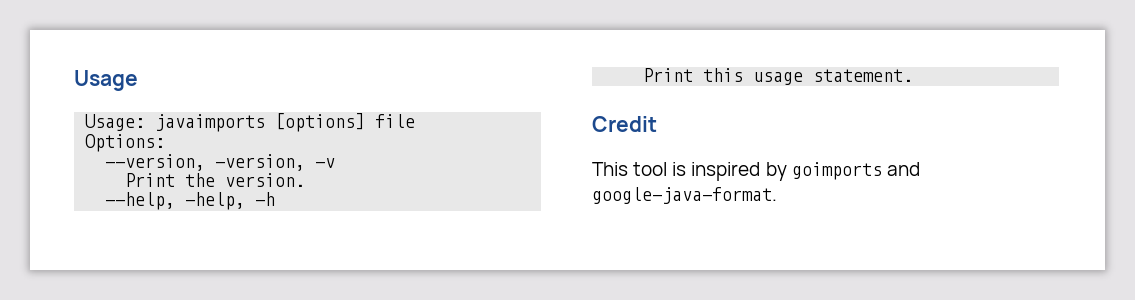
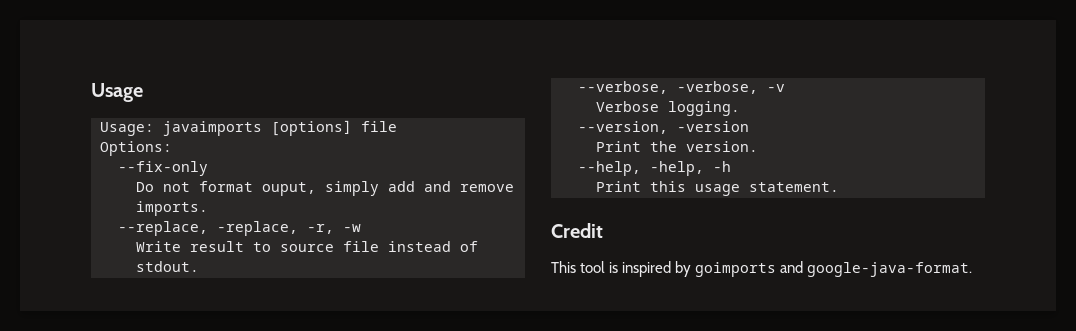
(166, 143) none -> [118,161,208,176] [136,181,514,196] [136,201,208,216] [118,221,361,236] [136,241,478,252] [136,261,199,272] [578,81,785,94] [596,101,740,116] // --fix-only // Do not format ouput, simply add and remove imports. // --replace, -replace, -r, -w // Write result to source file instead of stdout. // --verbose, -verbose, -v // Verbose logging.
[215,154,336,171] -version, -v -> [677,121,749,132] -version

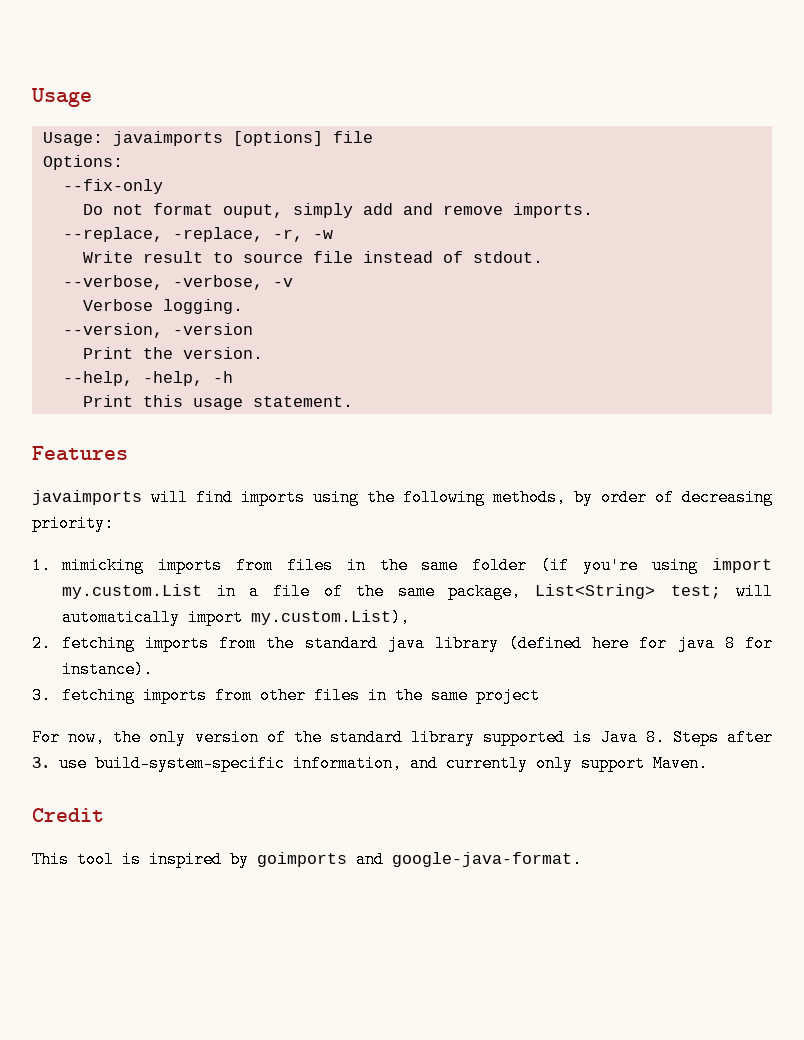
(839, 187) none -> [32,446,128,461] [32,489,773,506] [32,515,114,532] [32,557,772,574] [61,583,773,600] [61,609,410,626] [32,635,774,652] [61,661,153,678] [32,687,540,704] [32,729,773,746] [32,755,708,772] // Features // javaimports will find imports using the following methods, by order of decreasing priority: // 1. mimicking imports from files in the same folder (if you're using import my.custom.List in a file of the same package, List<String> test; will automatically import my.custom.List), // 2. fetching imports from the standard java library (defined here for java 8 for instance). // 3. fetching imports from other files in the same project // For now, the only version of the standard library supported is Java 8. Steps after 3. use build-system-specific information, and currently only support Maven.

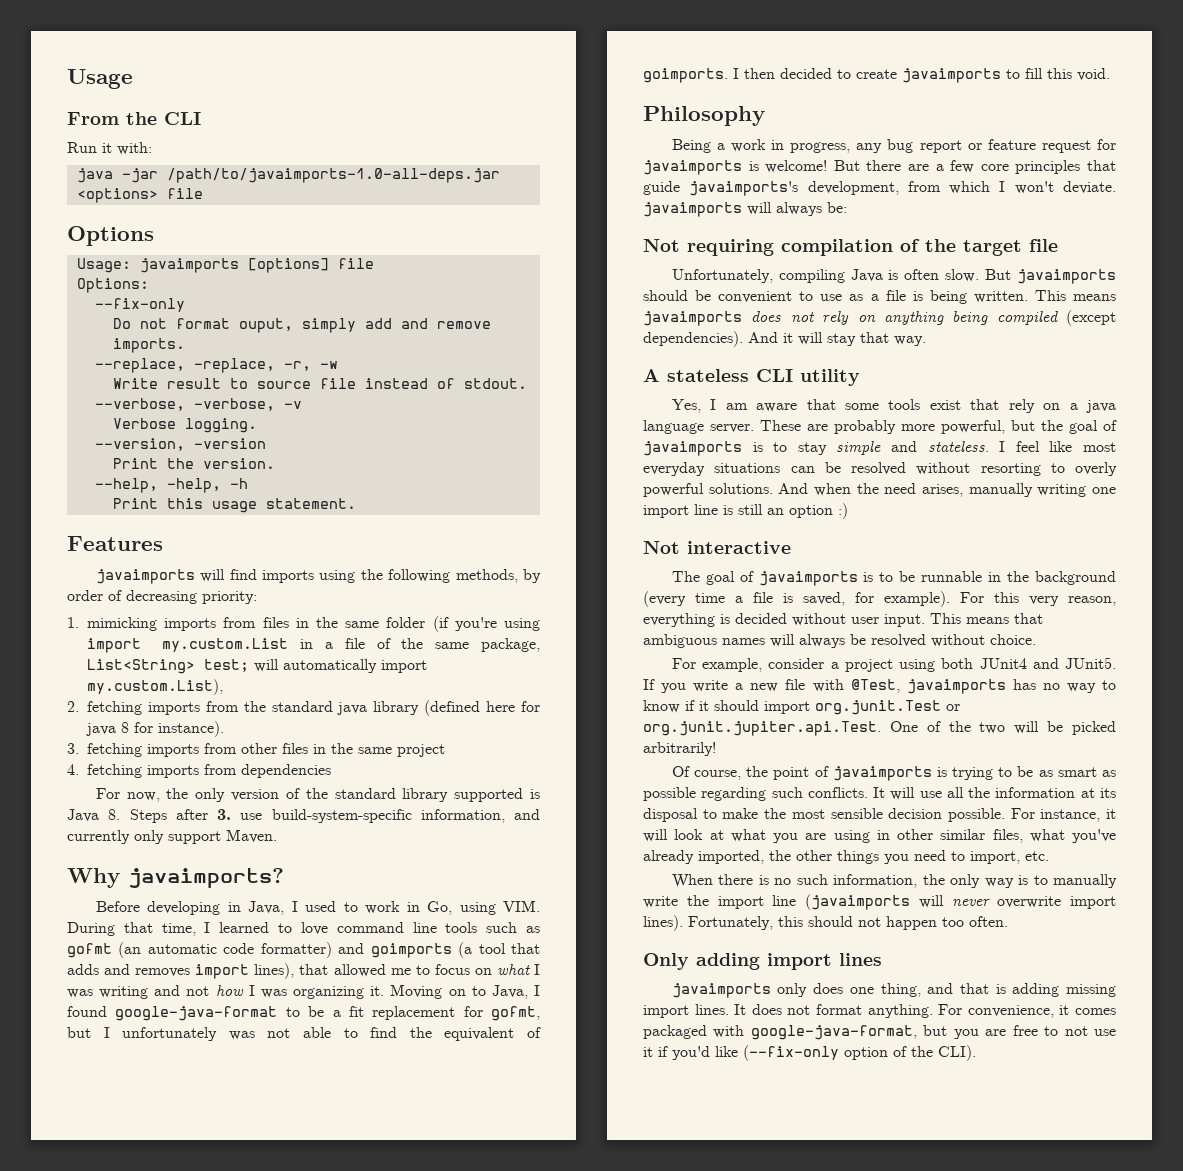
(92, 97) none -> [67,112,201,125] [67,142,152,155] [76,168,500,183] [76,188,203,203] [67,226,154,246] // From the CLI // Run it with: // java -jar /path/to/javaimports-1.0-all-deps.jar <options> file // Options
(540, 695) none -> [67,764,331,778] // 4. fetching imports from dependencies
[32,808,104,822] [32,851,582,868] Credit // This tool is inspired by goimports and google-java-format. -> [67,868,284,888] [95,900,541,915] [67,922,540,936] [67,942,541,958] [67,963,540,979] [67,984,540,999] [67,1006,540,1021] [67,1027,542,1041] [643,68,1110,83] [643,106,765,126] [671,139,1116,153] [643,160,1116,175] [643,181,1116,196] [643,202,847,217] [643,239,1058,256] [671,269,1116,284] [643,290,1116,304] [643,310,1116,326] [643,331,926,347] [643,369,860,386] [671,399,1116,413] [643,420,1117,434] [643,441,1116,456] [643,462,1117,476] [643,483,1116,497] [643,503,848,519] [643,541,791,554] [671,571,1116,586] [643,591,1116,607] [643,613,1043,627] [643,634,1036,648] [671,657,1116,672] [643,679,1116,694] [643,700,960,715] [643,721,1116,736] [643,742,716,756] [671,766,1116,781] [643,787,1116,801] [643,808,1116,822] [643,829,1116,843] [643,850,1049,864] [671,874,1118,888] [643,894,1116,910] [643,915,1008,931] [643,953,882,970] [671,983,1116,998] [643,1004,1116,1018] [643,1025,1116,1040] [643,1045,976,1061] Why javaimports? // Before developing in Java, I used to work in Go, using VIM. During that time, I learned to love command line tools such as gofmt (an automatic code formatter) and goimports (a tool that adds and removes import lines), that allowed me to focus on what I was writing and not how I was organizing it. Moving on to Java, I found google-java-format to be a fit replacement for gofmt, but I unfortunately was not able to find the equivalent of goimports. I then decided to create javaimports to fill this void. // Philosophy // Being a work in progress, any bug report or feature request for javaimports is welcome! But there are a few core principles that guide javaimports's development, from which I won't deviate. javaimports will always be: // Not requiring compilation of the target file // Unfortunately, compiling Java is often slow. But javaimports should be convenient to use as a file is being written. This means javaimports does not rely on anything being compiled (except dependencies). And it will stay that way. // A stateless CLI utility // Yes, I am aware that some tools exist that rely on a java language server. These are probably more powerful, but the goal of javaimports is to stay simple and stateless. I feel like most everyday situations can be resolved without resorting to overly powerful solutions. And when the need arises, manually writing one import line is still an option :) // Not interactive // The goal of javaimports is to be runnable in the background (every time a file is saved, for example). For this very reason, everything is decided without user input. This means that ambiguous names will always be resolved without choice. // For example, consider a project using both JUnit4 and JUnit5. If you write a new file with @Test, javaimports has no way to know if it should import org.junit.Test or org.junit.jupiter.api.Test. One of the two will be picked arbitrarily! // Of course, the point of javaimports is trying to be as smart as possible regarding such conflicts. It will use all the information at its disposal to make the most sensible decision possible. For instance, it will look at what you are using in other similar files, what you've already imported, the other things you need to import, etc. // When there is no such information, the only way is to manually write the import line (javaimports will never overwrite import lines). Fortunately, this should not happen too often. // Only adding import lines // javaimports only does one thing, and that is adding missing import lines. It does not format anything. For convenience, it comes packaged with google-java-format, but you are free to not use it if you'd like (--fix-only option of the CLI).

